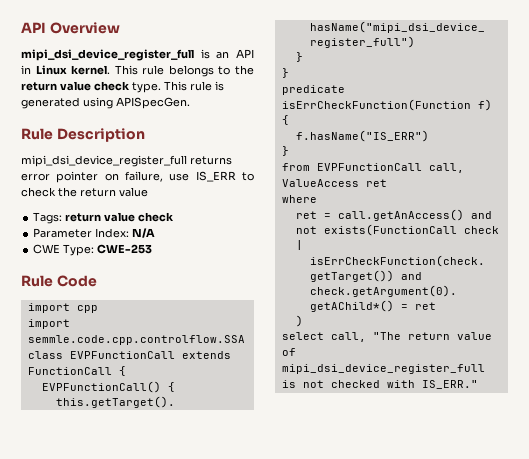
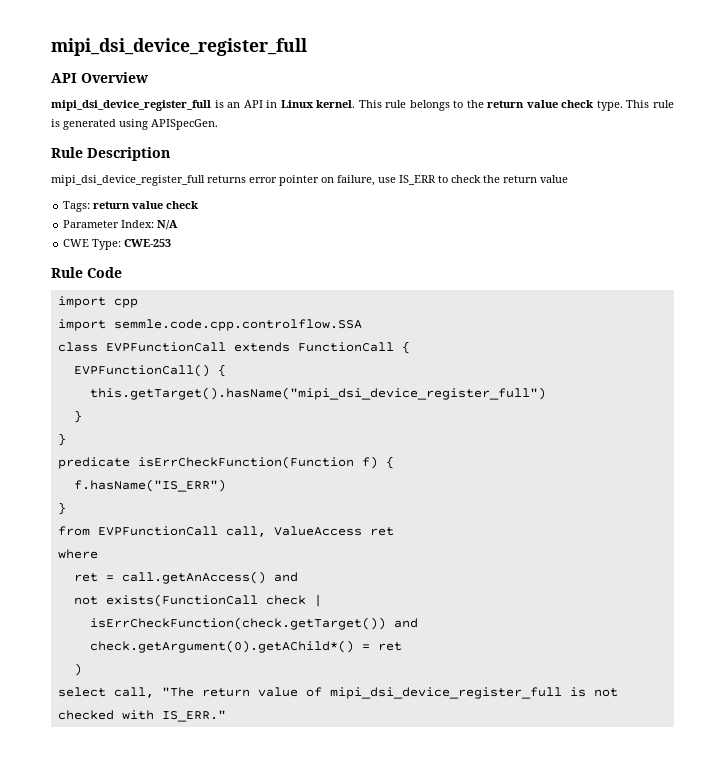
(21, 27) none -> [51,38,307,56] mipi_dsi_device_register_full //

